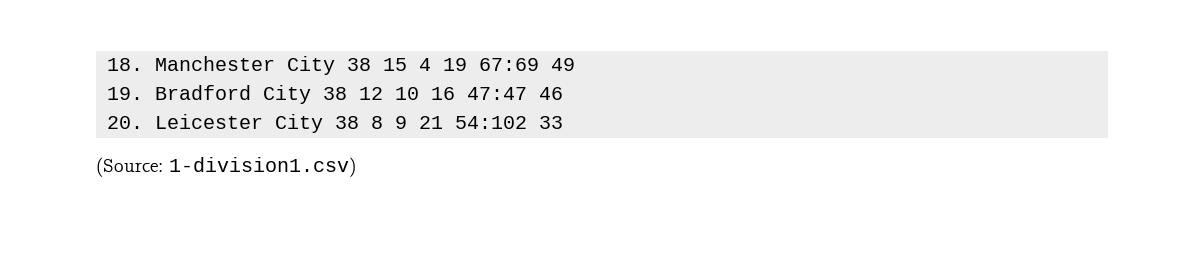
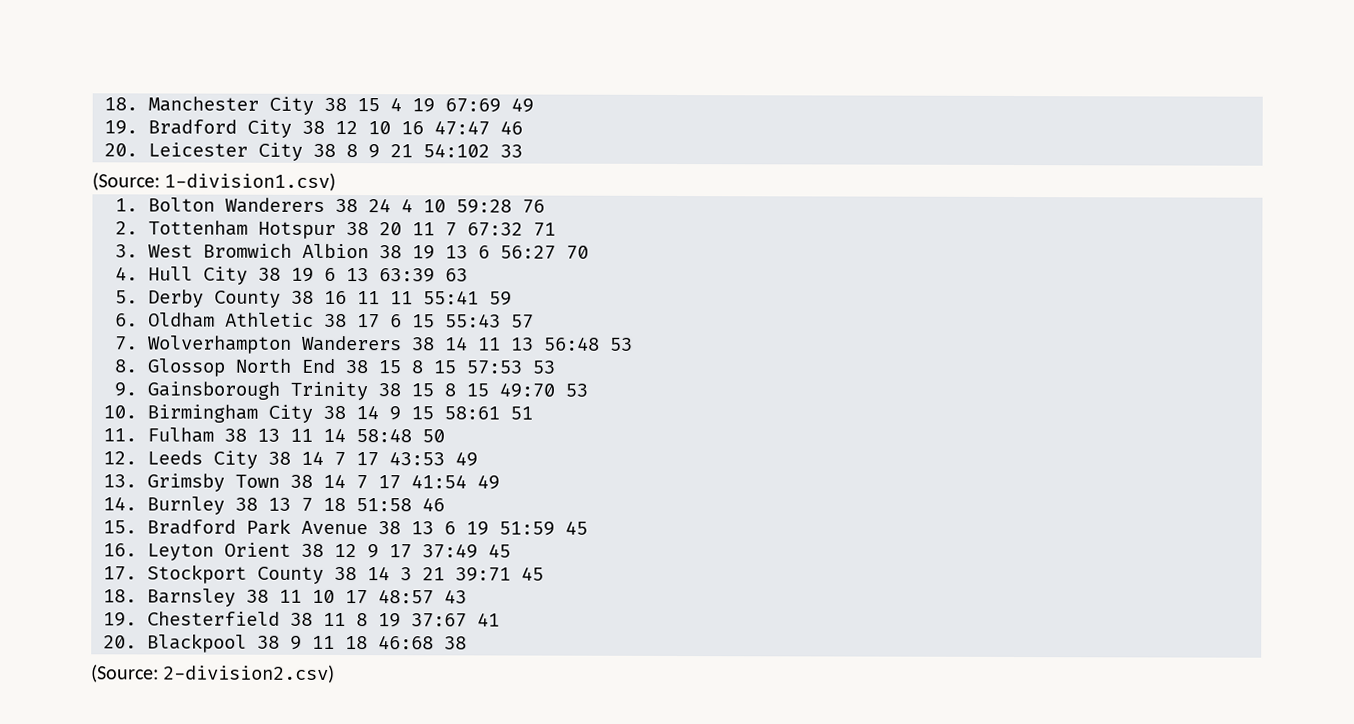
(356, 167) none -> [115,197,545,214] [115,220,556,239] [115,243,589,260] [115,266,468,285] [115,289,512,308] [115,312,534,328] [115,335,633,354] [114,358,556,377] [114,381,588,401] [103,404,533,423] [103,427,445,443] [103,450,478,469] [103,473,500,492] [103,496,445,515] [103,518,588,536] [103,542,511,561] [103,564,544,584] [103,588,467,607] [103,611,500,628] [103,633,467,653] [91,664,336,683] // 1. Bolton Wanderers 38 24 4 10 59:28 76 // 2. Tottenham Hotspur 38 20 11 7 67:32 71 // 3. West Bromwich Albion 38 19 13 6 56:27 70 // 4. Hull City 38 19 6 13 63:39 63 // 5. Derby County 38 16 11 11 55:41 59 // 6. Oldham Athletic 38 17 6 15 55:43 57 // 7. Wolverhampton Wanderers 38 14 11 13 56:48 53 // 8. Glossop North End 38 15 8 15 57:53 53 // 9. Gainsborough Trinity 38 15 8 15 49:70 53 // 10. Birmingham City 38 14 9 15 58:61 51 // 11. Fulham 38 13 11 14 58:48 50 // 12. Leeds City 38 14 7 17 43:53 49 // 13. Grimsby Town 38 14 7 17 41:54 49 // 14. Burnley 38 13 7 18 51:58 46 // 15. Bradford Park Avenue 38 13 6 19 51:59 45 // 16. Leyton Orient 38 12 9 17 37:49 45 // 17. Stockport County 38 14 3 21 39:71 45 // 18. Barnsley 38 11 10 17 48:57 43 // 19. Chesterfield 38 11 8 19 37:67 41 // 20. Blackpool 38 9 11 18 46:68 38 // (Source: 2-division2.csv)

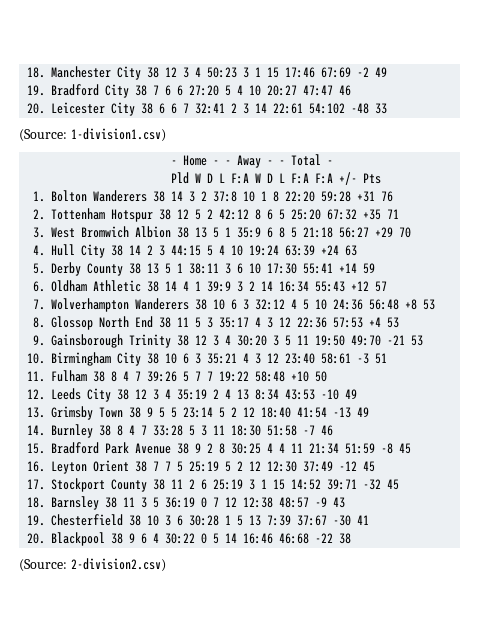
[357,97,501,113] 15 4 19 67:69 -> [165,67,370,78] 12 3 4 50:23 3 1 15 17:46 67:69 -2
[335,120,424,135] 12 10 16 -> [153,85,298,96] 7 6 6 27:20 5 4 10 20:27
[346,143,523,159] [92,172,337,191] [115,197,512,214] 8 9 21 54:102 33 // (Source: 1-division1.csv) // 1. Bolton Wanderers 38 24 4 10 59:28 -> [159,103,388,114] [19,128,166,142] [171,154,334,168] [171,172,382,185] [33,190,376,202] 6 6 7 32:41 2 3 14 22:61 54:102 -48 33 // (Source: 1-division1.csv) // - Home - - Away - - Total - // Pld W D L F:A W D L F:A F:A +/- Pts // 1. Bolton Wanderers 38 14 3 2 37:8 10 1 8 22:20 59:28 +31
[379,222,523,236] 20 11 7 67:32 -> [177,209,382,220] 12 5 2 42:12 8 6 5 25:20 67:32 +35
[412,245,556,260] 19 13 6 56:27 -> [195,227,394,238] 13 5 1 35:9 6 8 5 21:18 56:27 +29
[291,267,435,283] 19 6 13 63:39 -> [129,245,340,256] 14 2 3 44:15 5 4 10 19:24 63:39 +24
[324,290,479,305] 16 11 11 55:41 -> [147,263,358,274] 13 5 1 38:11 3 6 10 17:30 55:41 +14
[357,313,501,328] 17 6 15 55:43 -> [165,281,370,292] 14 4 1 39:9 3 2 14 16:34 55:43 +12
[445,336,600,351] 14 11 13 56:48 -> [213,299,418,310] 10 6 3 32:12 4 5 10 24:36 56:48 +8
[378,360,523,374] 15 8 15 57:53 -> [177,317,382,328] 11 5 3 35:17 4 3 12 22:36 57:53 +4
[411,382,555,398] 15 8 15 49:70 -> [195,335,406,346] 12 3 4 30:20 3 5 11 19:50 49:70 -21
[356,405,533,421] [103,427,412,443] 14 9 15 58:61 51 // 11. Fulham 38 13 11 14 58:48 -> [165,353,388,364] [27,370,310,382] 10 6 3 35:21 4 3 12 23:40 58:61 -3 51 // 11. Fulham 38 8 4 7 39:26 5 7 7 19:22 58:48 +10
[301,450,445,466] 14 7 17 43:53 -> [135,389,340,400] 12 3 4 35:19 2 4 13 8:34 43:53 -10
[323,473,500,490] [103,496,412,515] 14 7 17 41:54 49 // 14. Burnley 38 13 7 18 51:58 -> [147,407,370,418] [27,424,316,438] 9 5 5 23:14 5 2 12 18:40 41:54 -13 49 // 14. Burnley 38 8 4 7 33:28 5 3 11 18:30 51:58 -7
[411,521,555,536] 13 6 19 51:59 -> [195,443,394,454] 9 2 8 30:25 4 4 11 21:34 51:59 -8
[334,543,478,559] 12 9 17 37:49 -> [153,461,358,472] 7 7 5 25:19 5 2 12 12:30 37:49 -12
[367,566,511,582] 14 3 21 39:71 -> [171,479,382,490] 11 2 6 25:19 3 1 15 14:52 39:71 -32
[312,589,467,604] [103,611,467,628] 10 17 48:57 43 // 19. Chesterfield 38 11 8 19 37:67 -> [141,497,346,508] [27,514,352,526] 3 5 36:19 0 7 12 12:38 48:57 -9 43 // 19. Chesterfield 38 10 3 6 30:28 1 5 13 7:39 37:67 -30
[312,635,434,650] 11 18 46:68 -> [141,533,334,544] 6 4 30:22 0 5 14 16:46 46:68 -22

